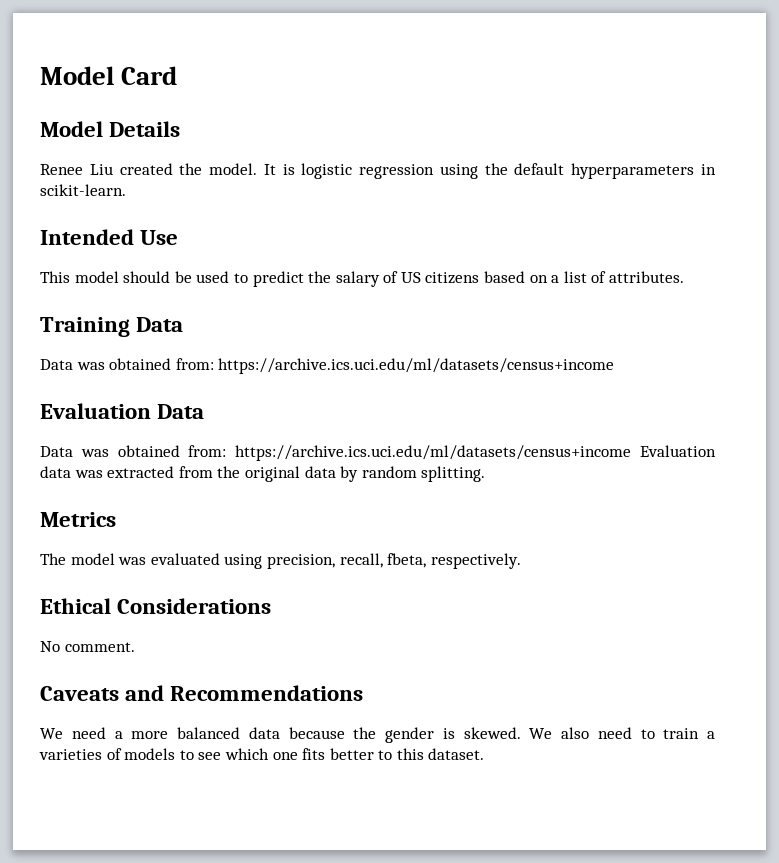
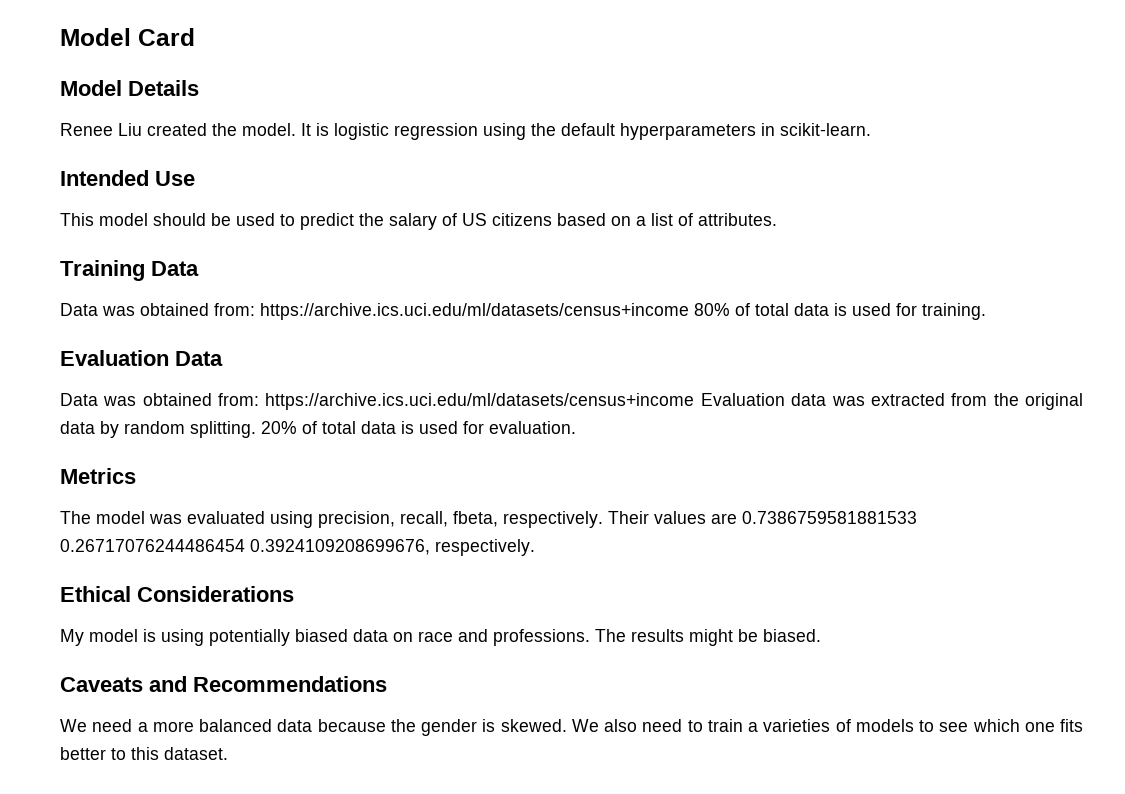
(615, 366) none -> [694,303,986,320] 80% of total data is used for training.
(486, 474) none -> [261,421,576,434] 20% of total data is used for evaluation.
[40,598,272,614] [40,641,135,652] // Ethical Considerations // No comment. -> [608,511,917,524] [60,539,535,556] [60,586,294,602] [60,629,821,646] Their values are 0.7386759581881533 0.26717076244486454 0.3924109208699676, respectively. // Ethical Considerations // My model is using potentially biased data on race and professions. The results might be biased.

